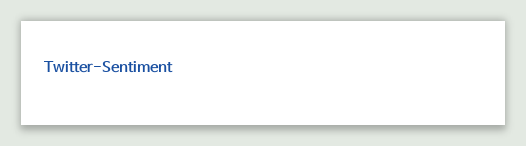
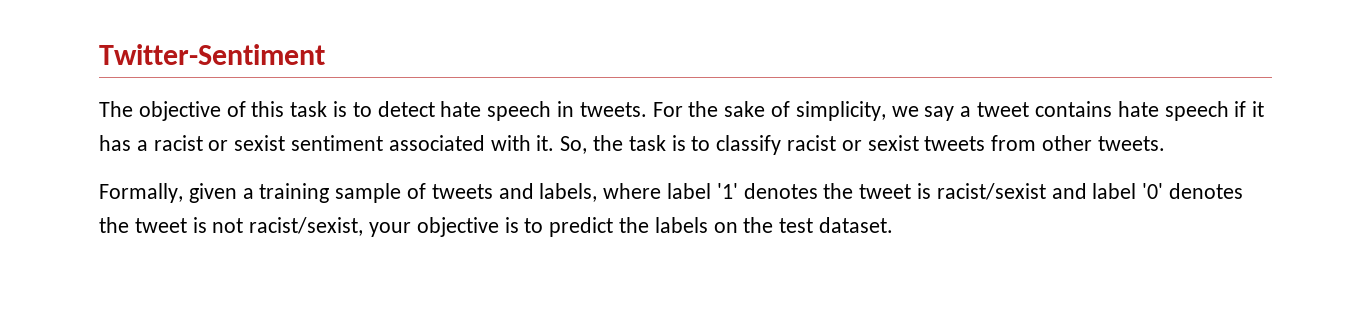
(173, 67) none -> [99,101,1265,121] [99,135,1165,155] [99,183,1244,203] [99,217,894,237] // The objective of this task is to detect hate speech in tweets. For the sake of simplicity, we say a tweet contains hate speech if it has a racist or sexist sentiment associated with it. So, the task is to classify racist or sexist tweets from other tweets. // Formally, given a training sample of tweets and labels, where label '1' denotes the tweet is racist/sexist and label '0' denotes the tweet is not racist/sexist, your objective is to predict the labels on the test dataset.

